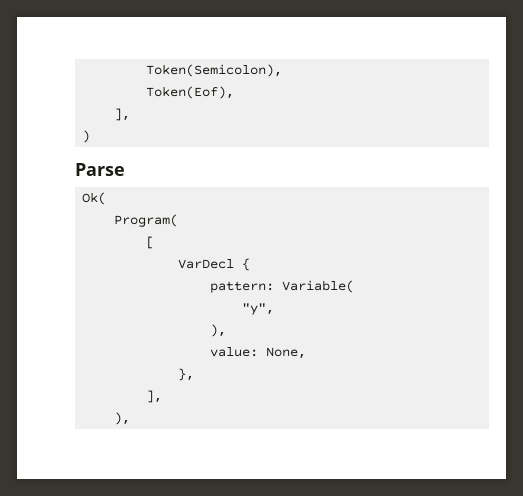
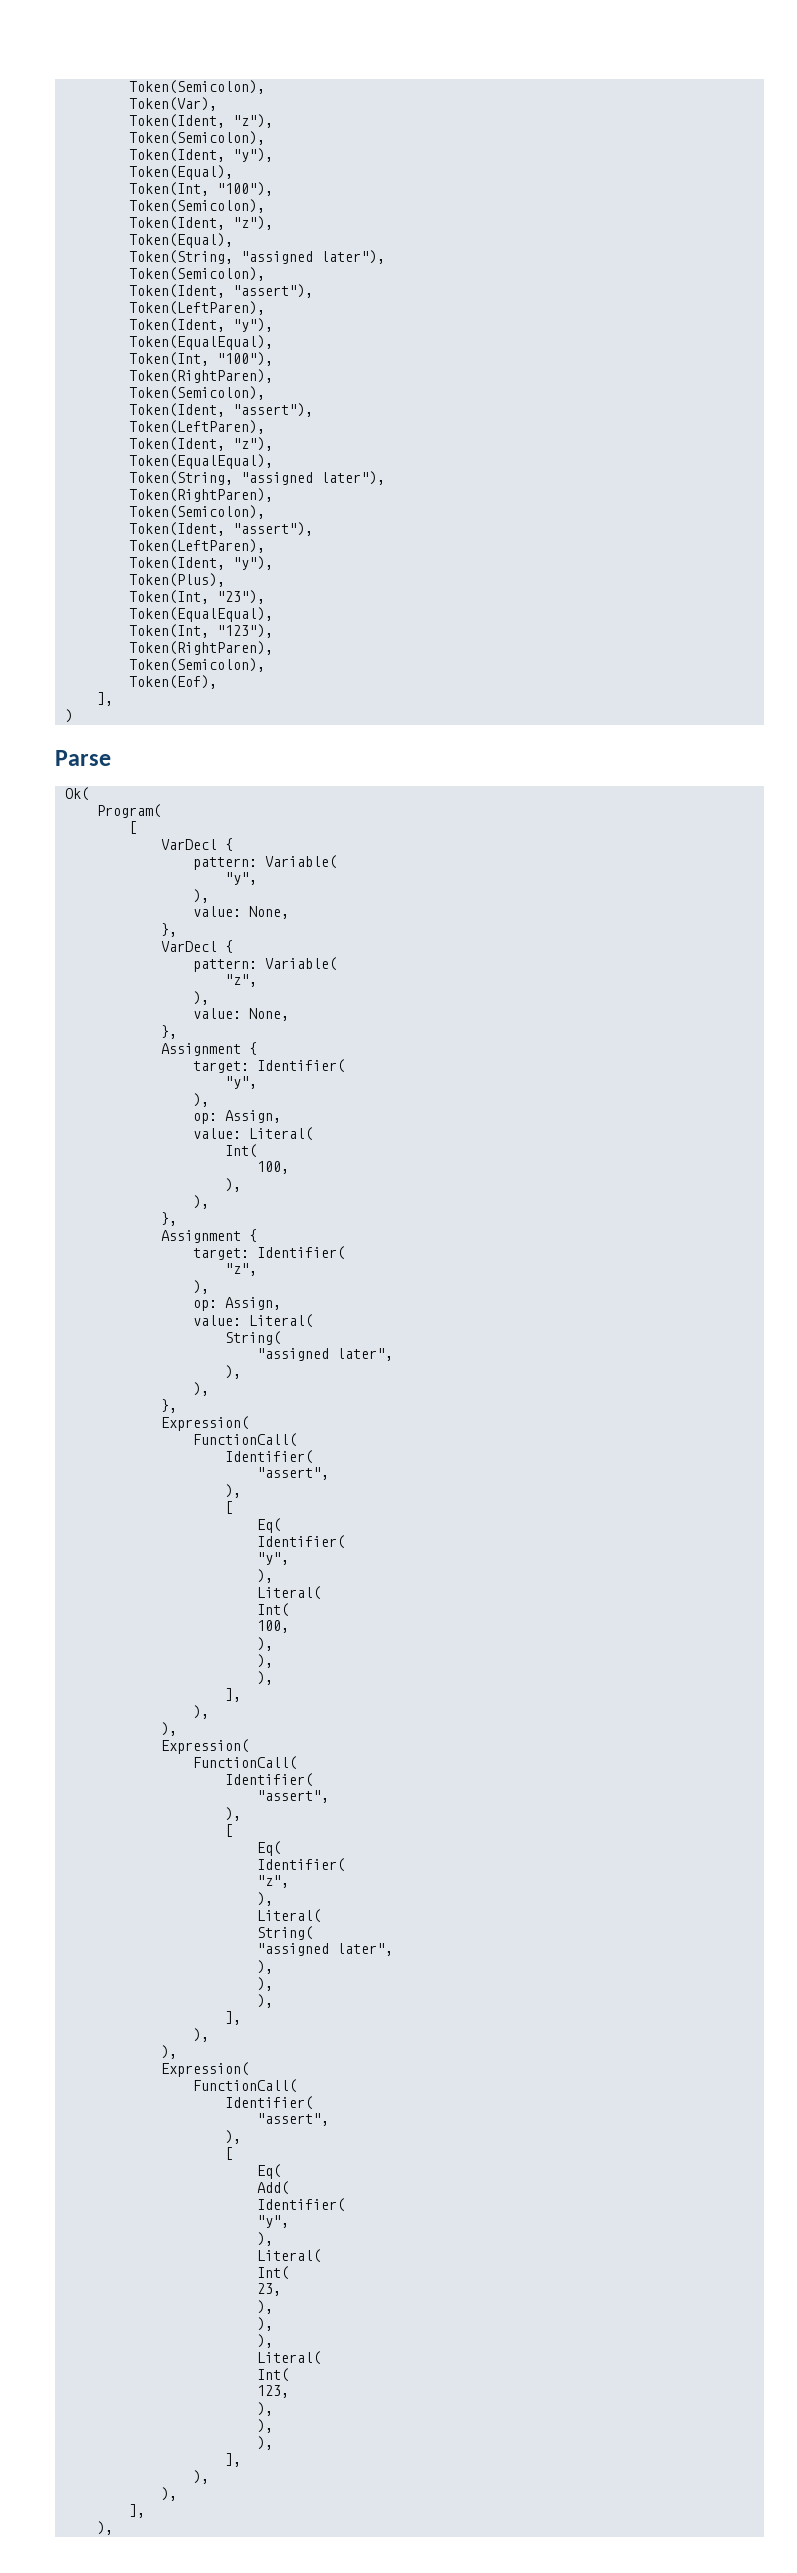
[145,64,282,77] Token(Semicolon), -> [128,80,265,94] [128,97,217,111] [128,114,273,128] [128,131,265,145] [128,148,273,162] [128,165,233,180] [128,182,273,196] [128,199,265,213] [128,216,273,230] [128,233,233,248] [128,250,385,264] [128,267,265,281] [128,284,313,298] [128,301,265,315] [128,318,273,332] [128,335,273,350] [128,352,273,366] [128,369,273,383] [128,386,265,400] [128,403,313,417] [128,420,265,434] [128,437,273,451] [128,454,273,469] [128,471,385,485] [128,488,273,502] [128,505,265,519] [128,522,313,536] [128,539,265,553] [128,556,273,570] [128,573,225,587] [128,590,265,604] [128,607,273,622] [128,624,273,638] [128,641,273,655] [128,658,265,672] Token(Semicolon), // Token(Var), // Token(Ident, "z"), // Token(Semicolon), // Token(Ident, "y"), // Token(Equal), // Token(Int, "100"), // Token(Semicolon), // Token(Ident, "z"), // Token(Equal), // Token(String, "assigned later"), // Token(Semicolon), // Token(Ident, "assert"), // Token(LeftParen), // Token(Ident, "y"), // Token(EqualEqual), // Token(Int, "100"), // Token(RightParen), // Token(Semicolon), // Token(Ident, "assert"), // Token(LeftParen), // Token(Ident, "z"), // Token(EqualEqual), // Token(String, "assigned later"), // Token(RightParen), // Token(Semicolon), // Token(Ident, "assert"), // Token(LeftParen), // Token(Ident, "y"), // Token(Plus), // Token(Int, "23"), // Token(EqualEqual), // Token(Int, "123"), // Token(RightParen), // Token(Semicolon),
(194, 374) none -> [160,940,233,953] [192,957,337,972] [224,974,257,987] [192,991,209,1005] [192,1008,289,1021] [160,1025,177,1039] [160,1042,257,1056] [192,1059,345,1073] [224,1076,257,1089] [192,1093,209,1107] [192,1110,281,1124] [192,1127,313,1141] [224,1144,257,1158] [256,1161,289,1174] [224,1178,241,1192] [192,1195,209,1209] [160,1212,177,1226] [160,1229,257,1243] [192,1246,345,1260] [224,1263,257,1276] [192,1280,209,1294] [192,1297,281,1311] [192,1314,313,1328] [224,1331,281,1345] [256,1348,393,1361] [224,1365,241,1379] [192,1382,209,1396] [160,1399,177,1413] [160,1416,249,1431] [192,1433,297,1447] [224,1450,313,1464] [256,1467,329,1480] [224,1484,241,1498] [224,1501,233,1514] [256,1518,281,1533] [256,1535,345,1549] [256,1552,289,1565] [256,1569,273,1583] [256,1586,321,1600] [256,1603,289,1617] [256,1620,289,1633] [256,1637,273,1651] [256,1654,273,1668] [256,1671,273,1685] [224,1688,241,1702] [192,1705,209,1719] [160,1722,177,1736] [160,1739,249,1754] [192,1756,297,1770] [224,1773,313,1787] [256,1790,329,1803] [224,1807,241,1821] [224,1824,233,1837] [256,1841,281,1856] [256,1858,345,1872] [256,1875,289,1888] [256,1892,273,1906] [256,1909,321,1923] [256,1926,313,1940] [256,1943,393,1956] [256,1960,273,1974] [256,1977,273,1991] [256,1994,273,2008] [224,2011,241,2025] [192,2028,209,2042] [160,2045,177,2059] [160,2062,249,2077] [192,2079,297,2093] [224,2096,313,2110] [256,2113,329,2126] [224,2130,241,2144] [224,2147,233,2160] [256,2164,281,2179] [256,2181,289,2195] [256,2198,345,2212] [256,2215,289,2228] [256,2232,273,2246] [256,2249,321,2263] [256,2266,289,2280] [256,2283,281,2296] [256,2300,273,2314] [256,2317,273,2331] [256,2334,273,2348] [256,2351,321,2365] [256,2368,289,2382] [256,2385,289,2398] [256,2402,273,2416] [256,2419,273,2433] [256,2436,273,2450] [224,2453,241,2467] [192,2470,209,2484] [160,2487,177,2501] // VarDecl { // pattern: Variable( // "z", // ), // value: None, // }, // Assignment { // target: Identifier( // "y", // ), // op: Assign, // value: Literal( // Int( // 100, // ), // ), // }, // Assignment { // target: Identifier( // "z", // ), // op: Assign, // value: Literal( // String( // "assigned later", // ), // ), // }, // Expression( // FunctionCall( // Identifier( // "assert", // ), // [ // Eq( // Identifier( // "y", // ), // Literal( // Int( // 100, // ), // ), // ), // ], // ), // ), // Expression( // FunctionCall( // Identifier( // "assert", // ), // [ // Eq( // Identifier( // "z", // ), // Literal( // String( // "assigned later", // ), // ), // ), // ], // ), // ), // Expression( // FunctionCall( // Identifier( // "assert", // ), // [ // Eq( // Add( // Identifier( // "y", // ), // Literal( // Int( // 23, // ), // ), // ), // Literal( // Int( // 123, // ), // ), // ), // ], // ), // ),

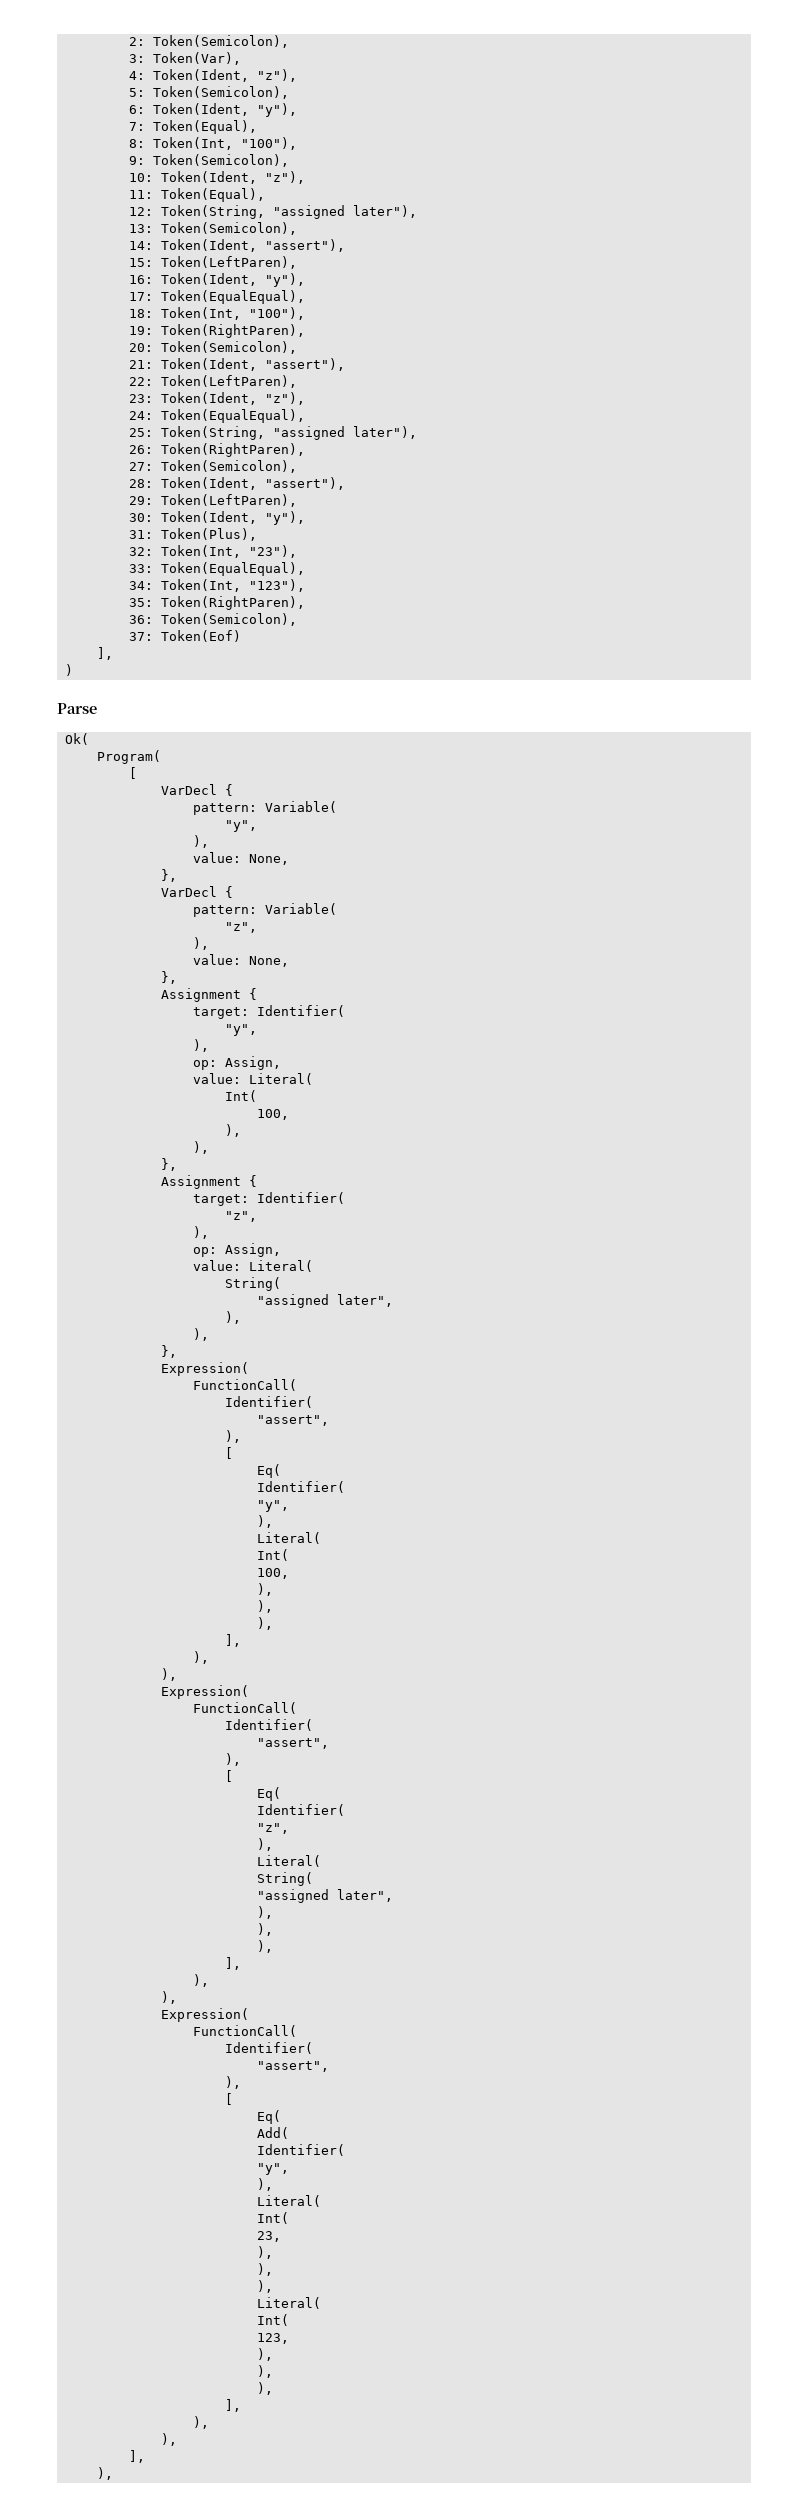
[128,80,265,94] Token(Semicolon), // -> [128,35,289,48] [128,54,145,63] 2: Token(Semicolon), // 3:
[128,114,273,128] [128,131,265,145] [128,148,273,162] [128,165,233,180] [128,182,273,196] [128,199,265,213] [128,216,273,230] [128,233,233,248] [128,250,385,264] [128,267,265,281] [128,284,313,298] [128,301,265,315] [128,318,273,332] [128,335,273,350] [128,352,273,366] [128,369,273,383] [128,386,265,400] [128,403,313,417] [128,420,265,434] [128,437,273,451] [128,454,273,469] [128,471,385,485] [128,488,273,502] [128,505,265,519] [128,522,313,536] [128,539,265,553] [128,556,273,570] Token(Ident, "z"), // Token(Semicolon), // Token(Ident, "y"), // Token(Equal), // Token(Int, "100"), // Token(Semicolon), // Token(Ident, "z"), // Token(Equal), // Token(String, "assigned later"), // Token(Semicolon), // Token(Ident, "assert"), // Token(LeftParen), // Token(Ident, "y"), // Token(EqualEqual), // Token(Int, "100"), // Token(RightParen), // Token(Semicolon), // Token(Ident, "assert"), // Token(LeftParen), // Token(Ident, "z"), // Token(EqualEqual), // Token(String, "assigned later"), // Token(RightParen), // Token(Semicolon), // Token(Ident, "assert"), // Token(LeftParen), // Token(Ident, "y"), // -> [128,69,297,82] [128,86,289,99] [128,103,297,117] [128,120,257,134] [128,137,297,150] [128,154,289,167] [128,171,305,184] [128,188,265,202] [128,205,417,219] [128,222,297,235] [128,239,345,252] [128,256,297,269] [128,273,305,287] [128,290,305,304] [128,307,305,320] [128,324,305,338] [128,341,297,354] [128,358,345,371] [128,375,297,388] [128,392,305,405] [128,409,305,423] [128,426,417,440] [128,443,305,457] [128,460,297,473] [128,477,345,490] [128,494,297,507] [128,511,305,525] [128,530,153,539] 4: Token(Ident, "z"), // 5: Token(Semicolon), // 6: Token(Ident, "y"), // 7: Token(Equal), // 8: Token(Int, "100"), // 9: Token(Semicolon), // 10: Token(Ident, "z"), // 11: Token(Equal), // 12: Token(String, "assigned later"), // 13: Token(Semicolon), // 14: Token(Ident, "assert"), // 15: Token(LeftParen), // 16: Token(Ident, "y"), // 17: Token(EqualEqual), // 18: Token(Int, "100"), // 19: Token(RightParen), // 20: Token(Semicolon), // 21: Token(Ident, "assert"), // 22: Token(LeftParen), // 23: Token(Ident, "z"), // 24: Token(EqualEqual), // 25: Token(String, "assigned later"), // 26: Token(RightParen), // 27: Token(Semicolon), // 28: Token(Ident, "assert"), // 29: Token(LeftParen), // 30: Token(Ident, "y"), // 31:
(225, 580) none -> [128,547,153,556] 32:
[128,607,273,622] Token(EqualEqual), // -> [128,562,305,576] [128,581,153,590] 33: Token(EqualEqual), // 34:
[128,641,273,655] [128,658,265,672] [128,675,217,689] Token(RightParen), // Token(Semicolon), // Token(Eof), -> [128,596,305,610] [128,613,297,626] [128,630,241,642] 35: Token(RightParen), // 36: Token(Semicolon), // 37: Token(Eof)

